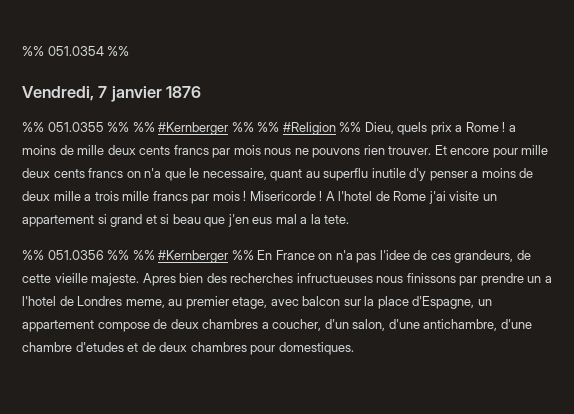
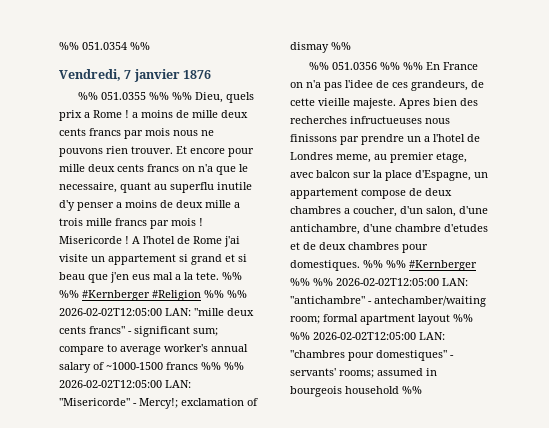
[158,122,362,135] #Kernberger %% %% #Religion %% -> (193, 96) none
(350, 219) none -> [222,272,242,280] [59,290,247,301] [59,308,254,316] [59,326,218,337] [59,344,248,355] [59,362,244,373] [59,380,191,388] [59,398,258,409] [290,42,351,53] %% %% #Kernberger #Religion %% %% 2026-02-02T12:05:00 LAN: "mille deux cents francs" - significant sum; compare to average worker's annual salary of ~1000-1500 francs %% %% 2026-02-02T12:05:00 LAN: "Misericorde" - Mercy!; exclamation of dismay %%
[158,250,254,263] #Kernberger %% -> (424, 66) none
(354, 348) none -> [363,260,477,271] [290,278,468,286] [290,296,486,307] [290,314,473,325] [290,332,445,340] [290,350,454,361] [290,368,437,378] [290,386,422,397] %% %% #Kernberger %% %% 2026-02-02T12:05:00 LAN: "antichambre" - antechamber/waiting room; formal apartment layout %% %% 2026-02-02T12:05:00 LAN: "chambres pour domestiques" - servants' rooms; assumed in bourgeois household %%

